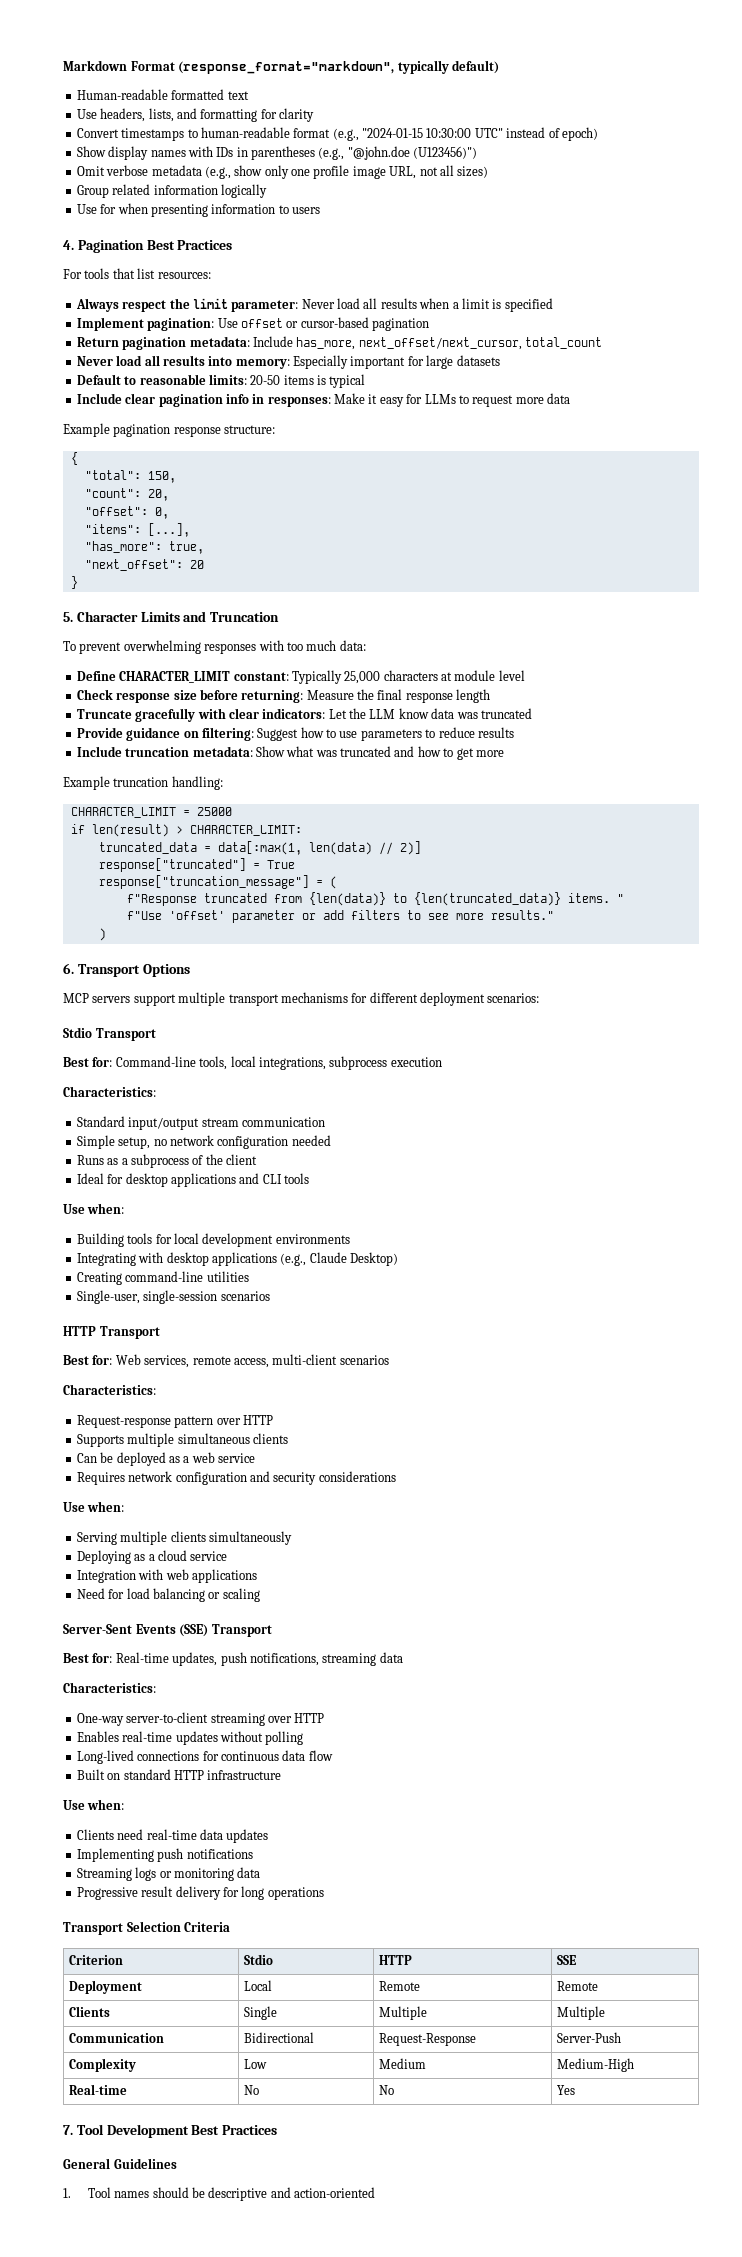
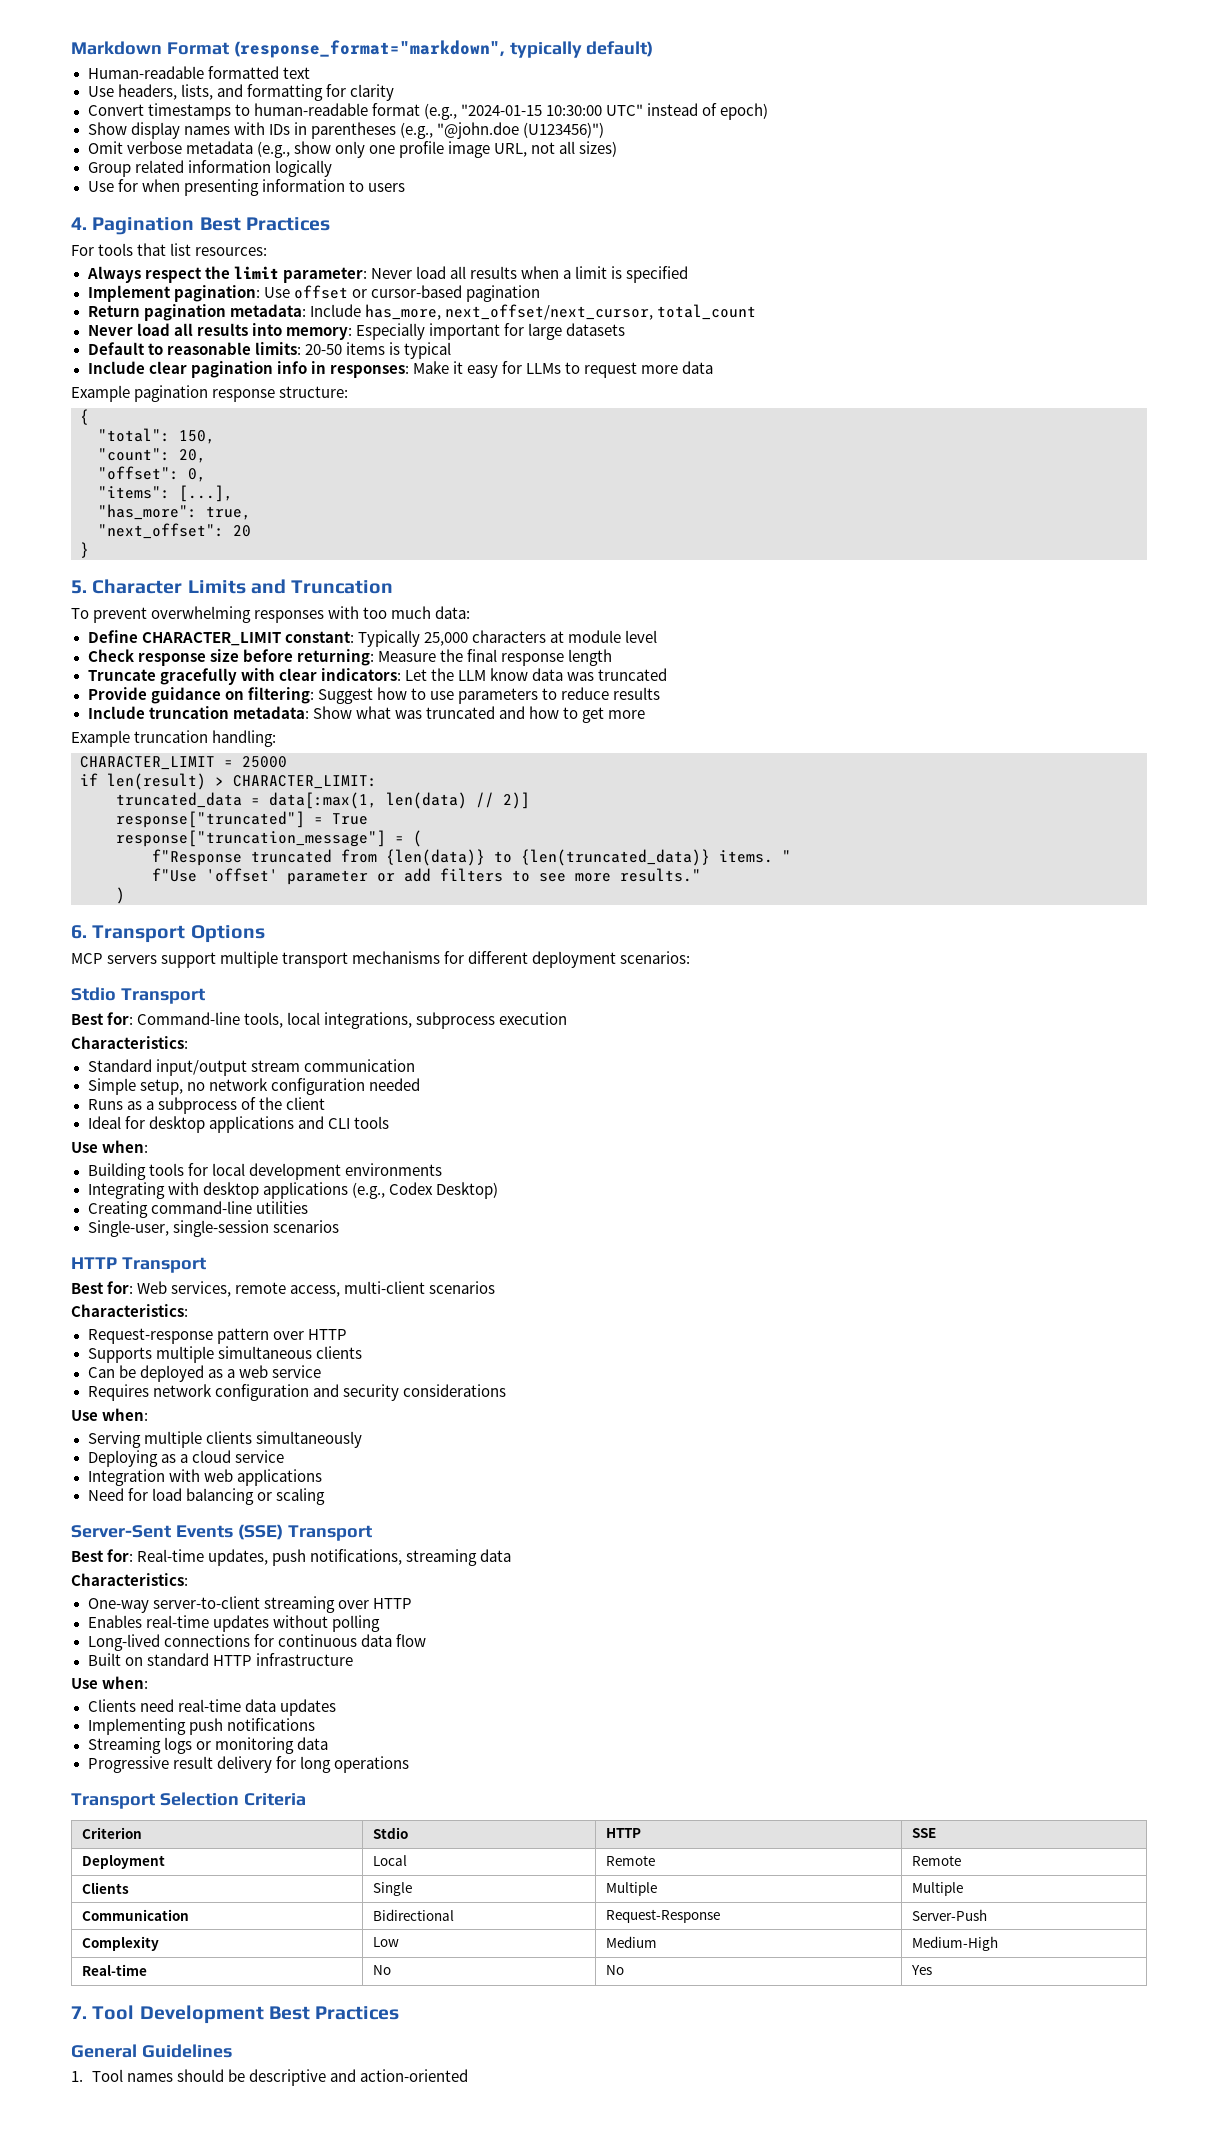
[309,1252,347,1263] Claude -> [388,1182,433,1195] Codex

